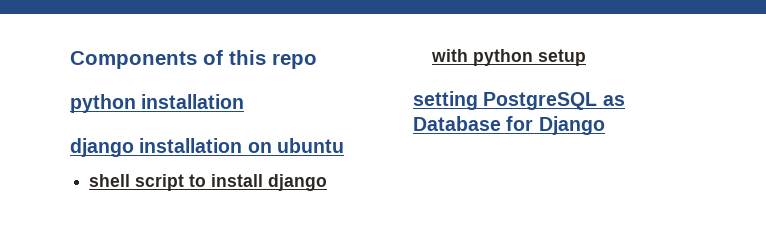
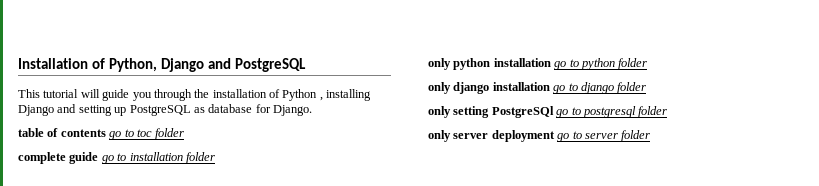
[70,50,317,69] [70,94,245,113] [70,138,344,157] [89,174,328,191] [431,49,587,66] [413,91,625,110] [413,116,605,135] Components of this repo // python installation // django installation on ubuntu // shell script to install django with python setup // setting PostgreSQL as Database for Django -> [18,58,306,72] [18,89,372,101] [18,104,312,116] [18,128,185,140] [18,152,215,164] [428,58,648,70] [428,82,647,94] [428,106,668,118] [428,130,651,142] Installation of Python, Django and PostgreSQL // This tutorial will guide you through the installation of Python , installing Django and setting up PostgreSQL as database for Django. // table of contents go to toc folder // complete guide go to installation folder // only python installation go to python folder // only django installation go to django folder // only setting PostgreSQl go to postgresql folder // only server deployment go to server folder

